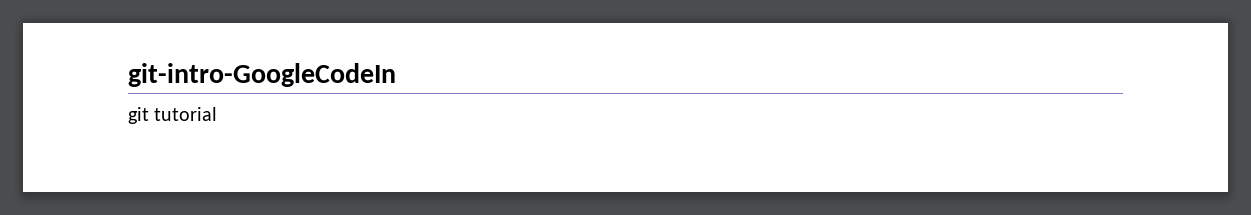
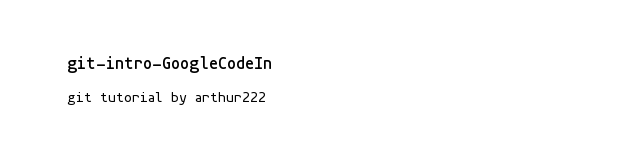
(218, 114) none -> [171,92,266,105] by arthur222

